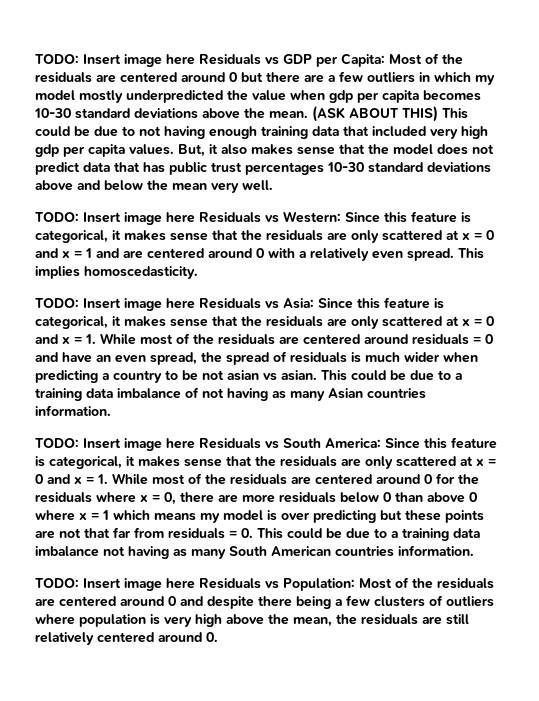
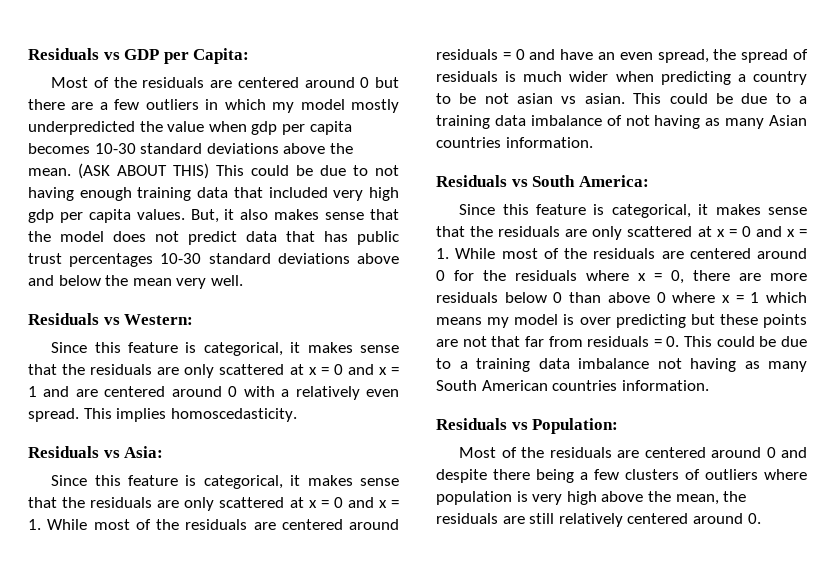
[35,54,195,67] TODO: Insert image here -> (28, 54) none
(385, 60) none -> (250, 56) //
[35,212,195,225] TODO: Insert image here -> (243, 280) none
(341, 217) none -> (194, 319) //
[35,298,195,311] TODO: Insert image here -> (297, 415) none
(314, 303) none -> (164, 452) //
[35,438,195,451] TODO: Insert image here -> (593, 142) none
(381, 443) none -> (649, 181) //
[35,578,195,591] TODO: Insert image here -> (709, 385) none
(355, 584) none -> (619, 426) //

